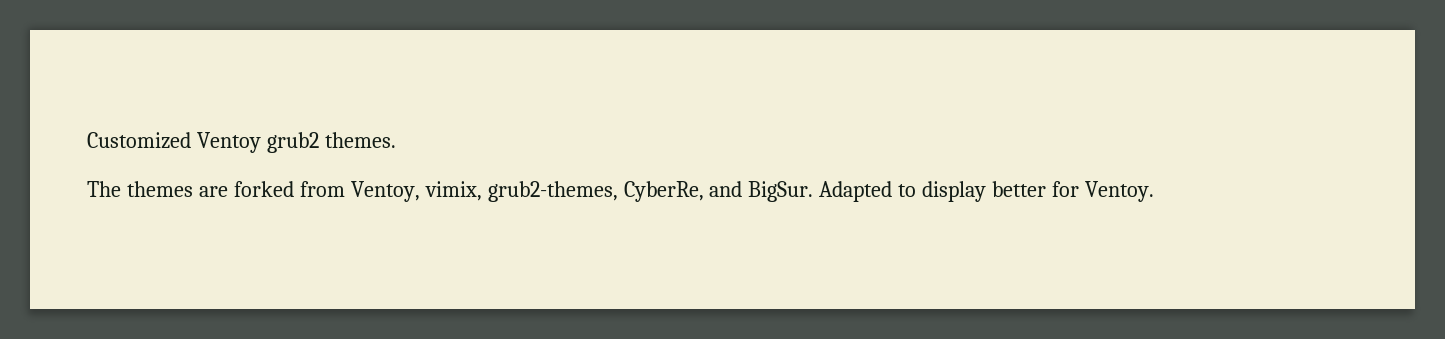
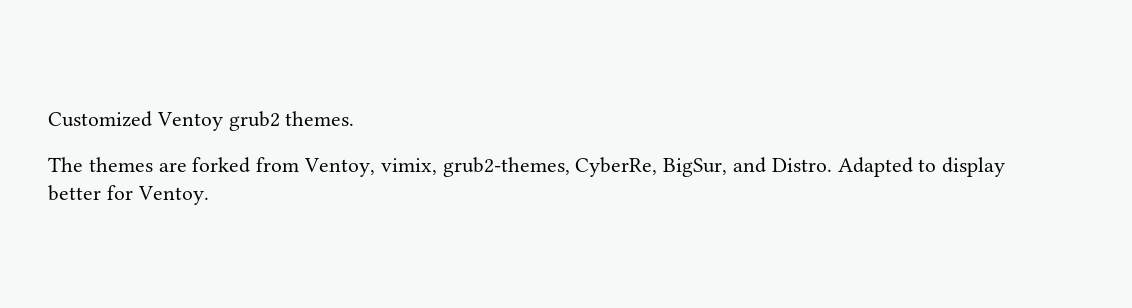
[709,181,814,202] and BigSur. -> [663,157,832,177] BigSur, and Distro.

